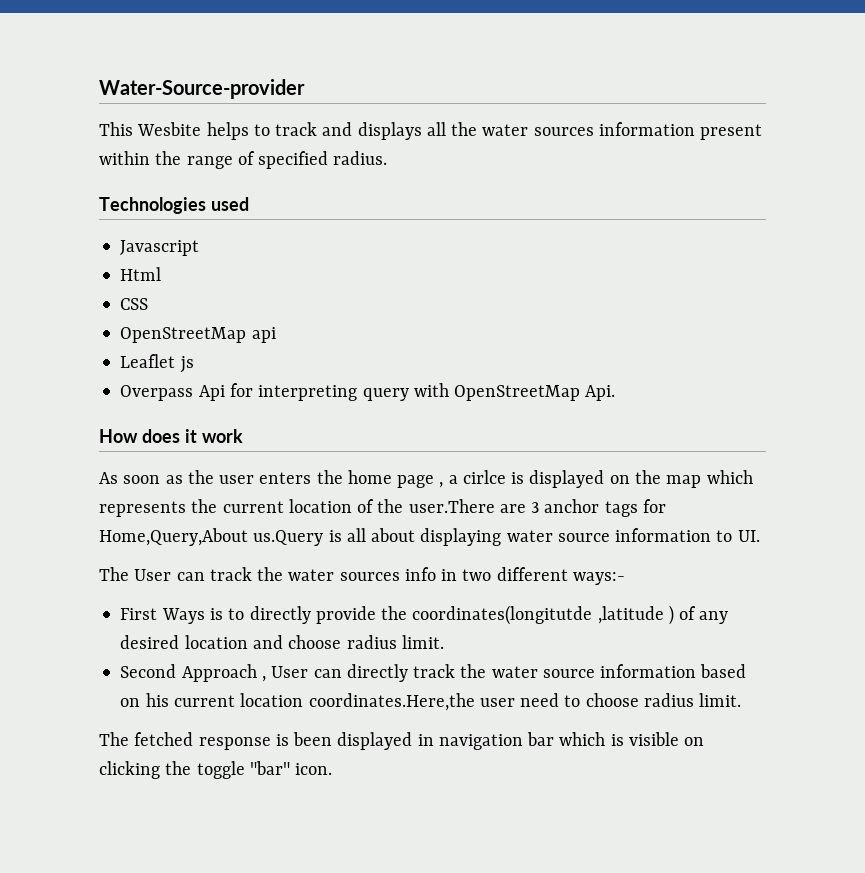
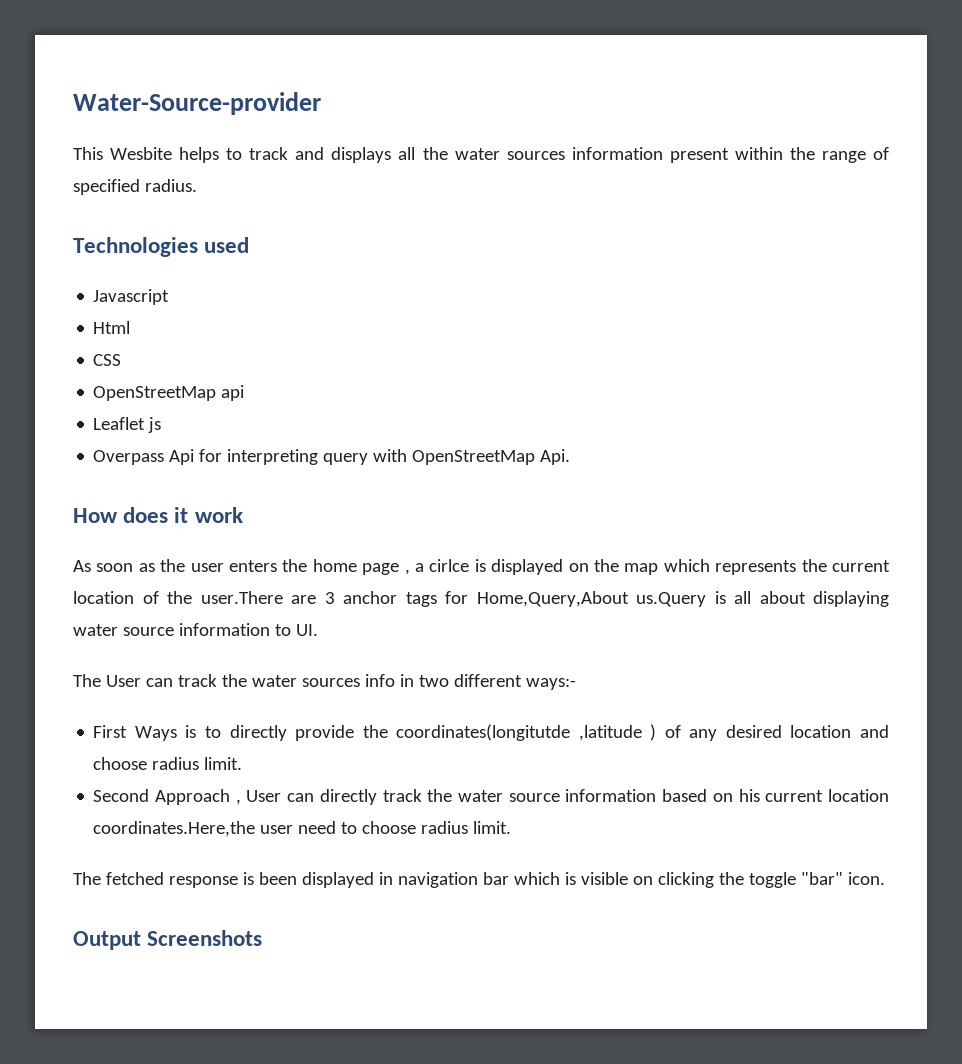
(333, 769) none -> [73,930,263,950] // Output Screenshots

